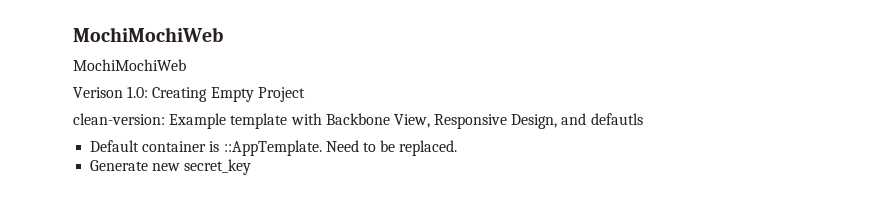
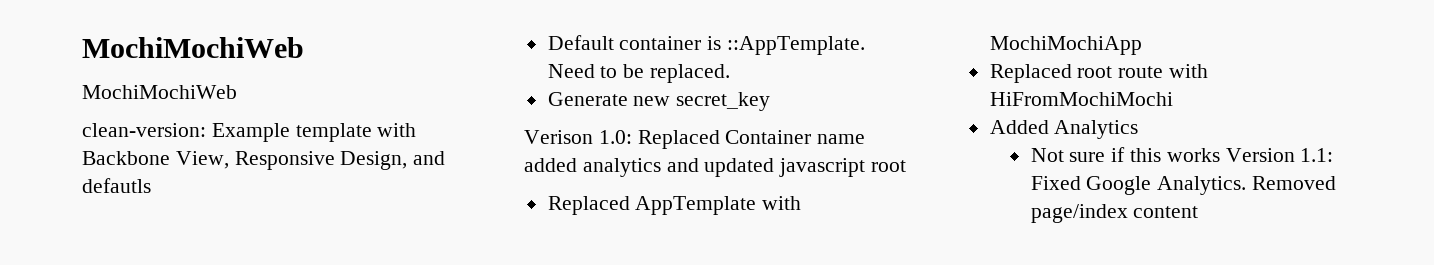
[73,86,305,102] // Verison 1.0: Creating Empty Project -> (237, 92) none
(252, 167) none -> [524,130,866,149] [524,158,907,177] [547,196,802,215] [989,36,1142,55] [989,64,1209,83] [989,92,1173,106] [989,120,1139,139] [1030,147,1334,162] [1030,176,1337,195] [1030,204,1199,223] // Verison 1.0: Replaced Container name added analytics and updated javascript root // Replaced AppTemplate with MochiMochiApp // Replaced root route with HiFromMochiMochi // Added Analytics // Not sure if this works Version 1.1: Fixed Google Analytics. Removed page/index content

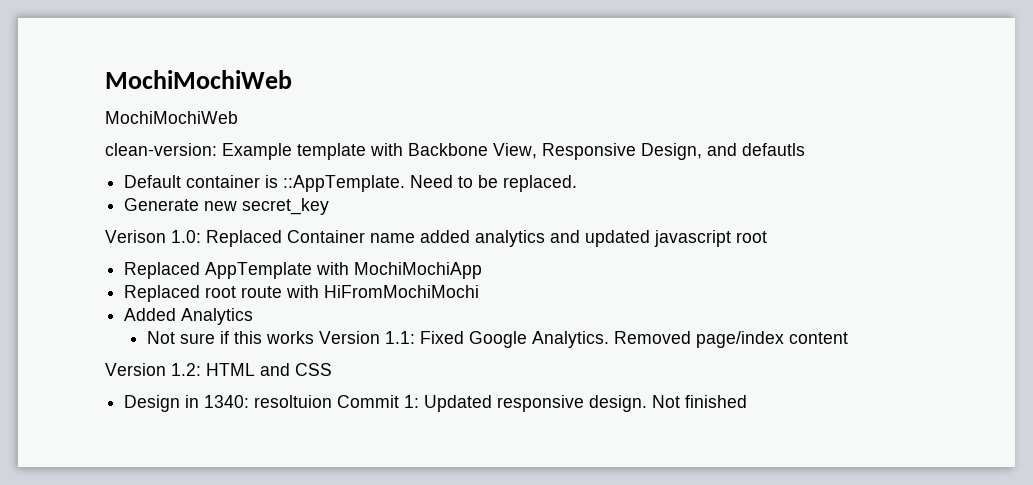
(1199, 212) none -> [105,363,332,376] [124,395,748,412] // Version 1.2: HTML and CSS // Design in 1340: resoltuion Commit 1: Updated responsive design. Not finished

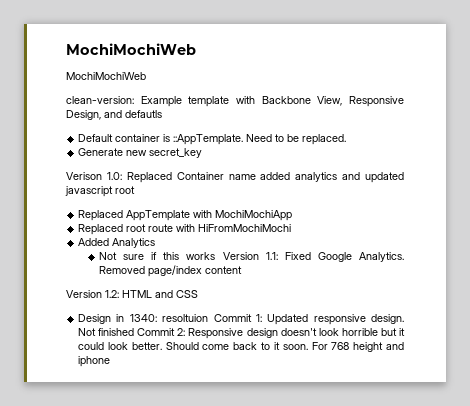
(748, 401) none -> [137,328,405,339] [78,342,404,352] [78,356,111,367] Commit 2: Responsive design doesn't look horrible but it could look better. Should come back to it soon. For 768 height and iphone

